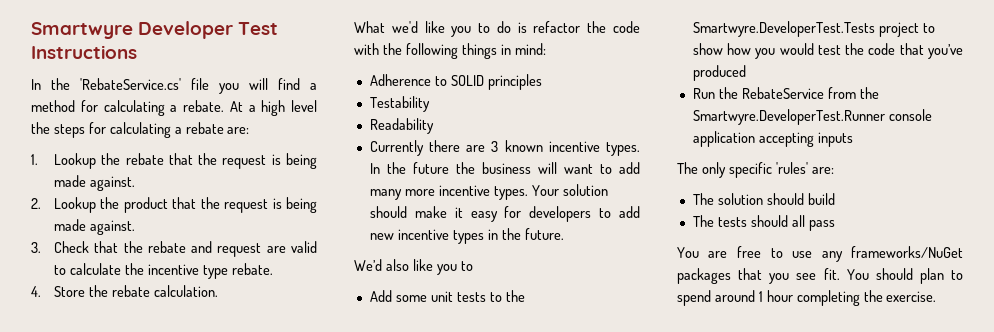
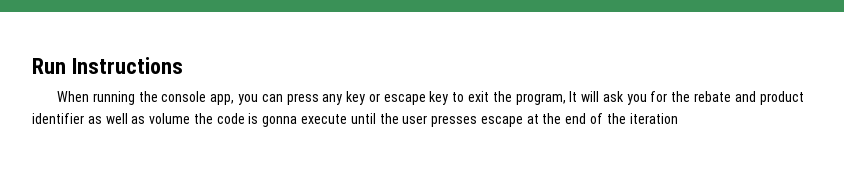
[31,21,279,39] [31,45,137,59] [31,78,317,94] [31,100,317,116] [31,122,250,138] [31,153,317,169] [54,175,135,191] [31,197,317,213] [54,219,135,235] [31,241,317,257] [54,263,273,279] [31,285,218,297] [354,21,640,37] [354,43,546,59] [369,74,542,90] [369,96,430,112] [369,118,434,134] [369,140,640,156] [369,162,640,174] [369,184,608,200] [369,206,640,222] [369,228,564,244] [354,259,473,275] [369,290,525,302] [692,21,935,37] [692,43,963,59] [692,65,746,81] [692,87,879,99] [692,109,932,125] [692,131,853,147] [677,162,834,178] [692,193,835,205] [692,215,835,231] [677,246,963,262] [677,268,963,284] [677,290,937,306] Smartwyre Developer Test Instructions // In the 'RebateService.cs' file you will find a method for calculating a rebate. At a high level the steps for calculating a rebate are: // 1. Lookup the rebate that the request is being made against. // 2. Lookup the product that the request is being made against. // 3. Check that the rebate and request are valid to calculate the incentive type rebate. // 4. Store the rebate calculation. // What we'd like you to do is refactor the code with the following things in mind: // Adherence to SOLID principles // Testability // Readability // Currently there are 3 known incentive types. In the future the business will want to add many more incentive types. Your solution should make it easy for developers to add new incentive types in the future. // We’d also like you to // Add some unit tests to the Smartwyre.DeveloperTest.Tests project to show how you would test the code that you’ve produced // Run the RebateService from the Smartwyre.DeveloperTest.Runner console application accepting inputs // The only specific 'rules' are: // The solution should build // The tests should all pass // You are free to use any frameworks/NuGet packages that you see fit. You should plan to spend around 1 hour completing the exercise. -> [32,57,183,74] [57,91,804,105] [32,113,678,127] Run Instructions // When running the console app, you can press any key or escape key to exit the program, It will ask you for the rebate and product identifier as well as volume the code is gonna execute until the user presses escape at the end of the iteration

